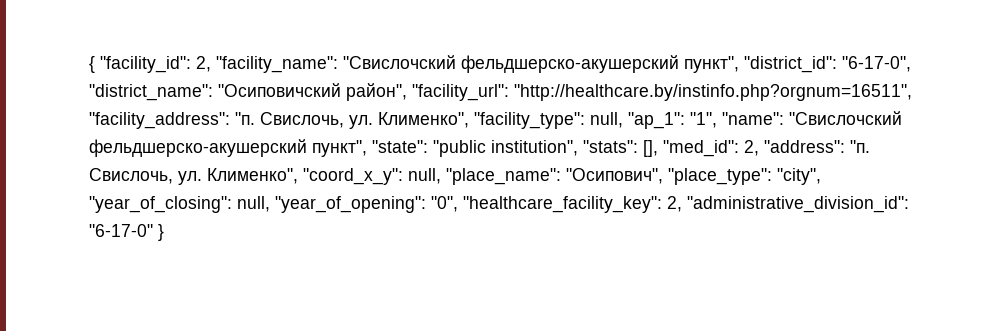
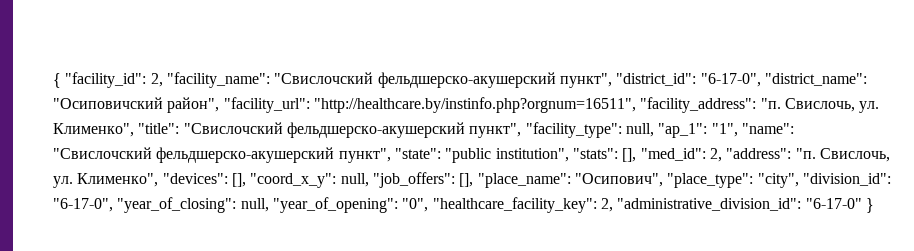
(469, 120) none -> [138,122,522,138] "title": "Свислочский фельдшерско-акушерский пункт",
[303,168,441,185] "coord_x_y": null, -> [162,172,474,188] "devices": [], "coord_x_y": null, "job_offers": [],
(821, 176) none -> [802,173,891,186] [53,198,113,212] "division_id": "6-17-0",

